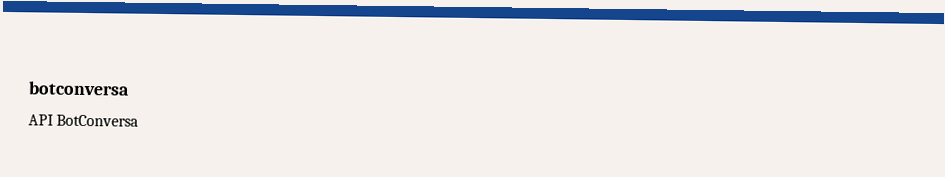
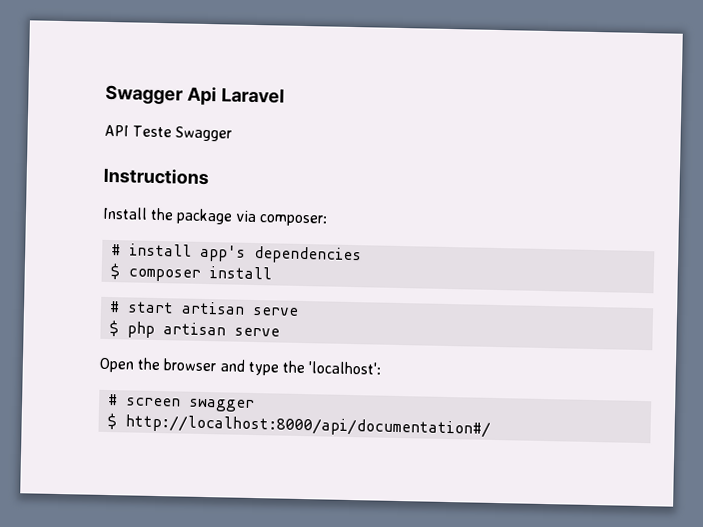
[28,81,130,96] [28,114,140,127] botconversa // API BotConversa -> [105,84,285,106] [104,124,233,142] [103,167,209,186] [102,206,327,227] [111,243,363,265] [110,263,273,282] [109,301,300,316] [109,320,281,338] [99,357,382,376] [108,394,256,413] [107,413,492,438] Swagger Api Laravel // API Teste Swagger // Instructions // Install the package via composer: // # install app's dependencies // $ composer install // # start artisan serve // $ php artisan serve // Open the browser and type the 'localhost': // # screen swagger // $ http://localhost:8000/api/documentation#/

